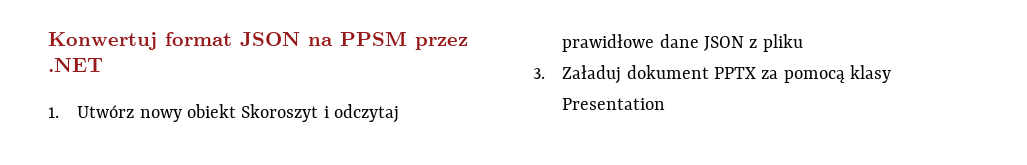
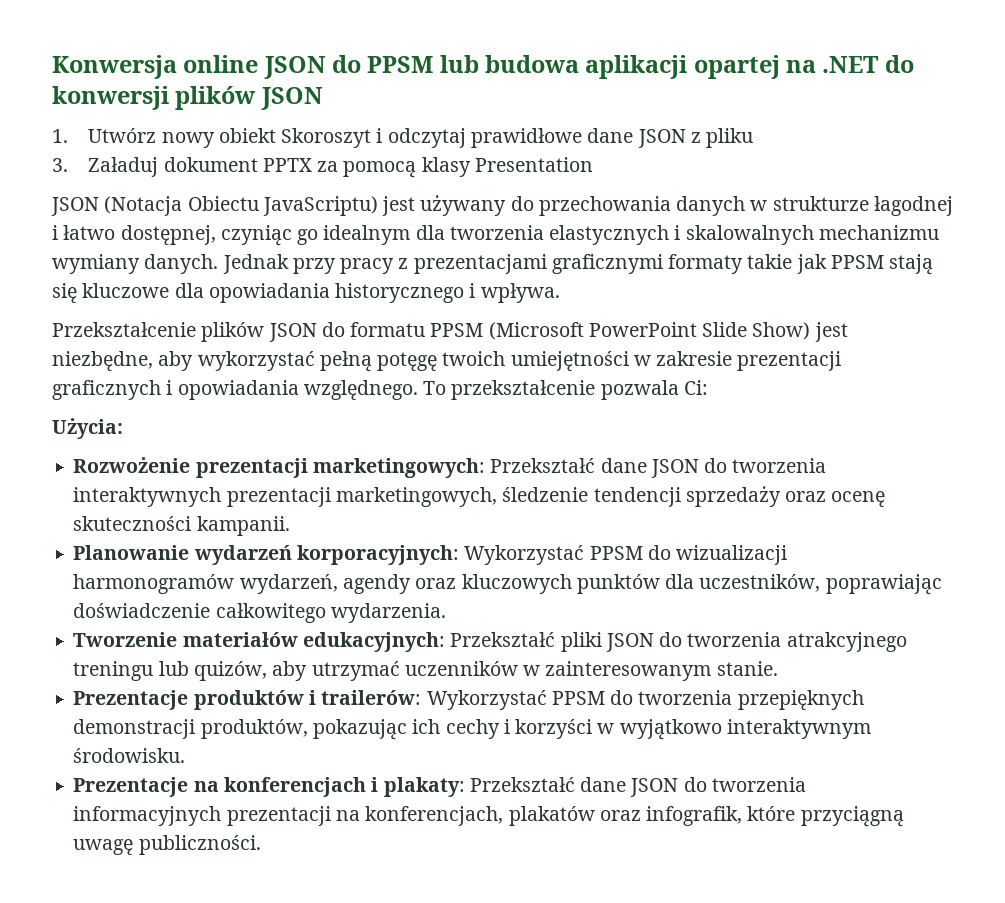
[48,31,468,50] [48,58,103,72] Konwertuj format JSON na PPSM przez .NET -> [52,55,914,79] [52,86,323,110] Konwersja online JSON do PPSM lub budowa aplikacji opartej na .NET do konwersji plików JSON
(666, 104) none -> [51,195,953,216] [52,225,939,246] [52,254,934,275] [52,283,560,303] [52,322,848,342] [52,351,842,372] [52,380,708,400] [52,418,123,439] [73,457,827,478] [73,486,886,507] [73,516,290,536] [73,545,788,565] [73,574,942,595] [73,603,446,623] [73,632,907,652] [73,661,778,681] [73,690,864,710] [73,719,871,740] [73,748,186,763] [73,777,806,797] [73,806,904,827] [73,835,261,855] // JSON (Notacja Obiectu JavaScriptu) jest używany do przechowania danych w strukturze łagodnej i łatwo dostępnej, czyniąc go idealnym dla tworzenia elastycznych i skalowalnych mechanizmu wymiany danych. Jednak przy pracy z prezentacjami graficznymi formaty takie jak PPSM stają się kluczowe dla opowiadania historycznego i wpływa. // Przekształcenie plików JSON do formatu PPSM (Microsoft PowerPoint Slide Show) jest niezbędne, aby wykorzystać pełną potęgę twoich umiejętności w zakresie prezentacji graficznych i opowiadania względnego. To przekształcenie pozwala Ci: // Użycia: // Rozwożenie prezentacji marketingowych: Przekształć dane JSON do tworzenia interaktywnych prezentacji marketingowych, śledzenie tendencji sprzedaży oraz ocenę skuteczności kampanii. // Planowanie wydarzeń korporacyjnych: Wykorzystać PPSM do wizualizacji harmonogramów wydarzeń, agendy oraz kluczowych punktów dla uczestników, poprawiając doświadczenie całkowitego wydarzenia. // Tworzenie materiałów edukacyjnych: Przekształć pliki JSON do tworzenia atrakcyjnego treningu lub quizów, aby utrzymać uczenników w zainteresowanym stanie. // Prezentacje produktów i trailerów: Wykorzystać PPSM do tworzenia przepięknych demonstracji produktów, pokazując ich cechy i korzyści w wyjątkowo interaktywnym środowisku. // Prezentacje na konferencjach i plakaty: Przekształć dane JSON do tworzenia informacyjnych prezentacji na konferencjach, plakatów oraz infografik, które przyciągną uwagę publiczności.

